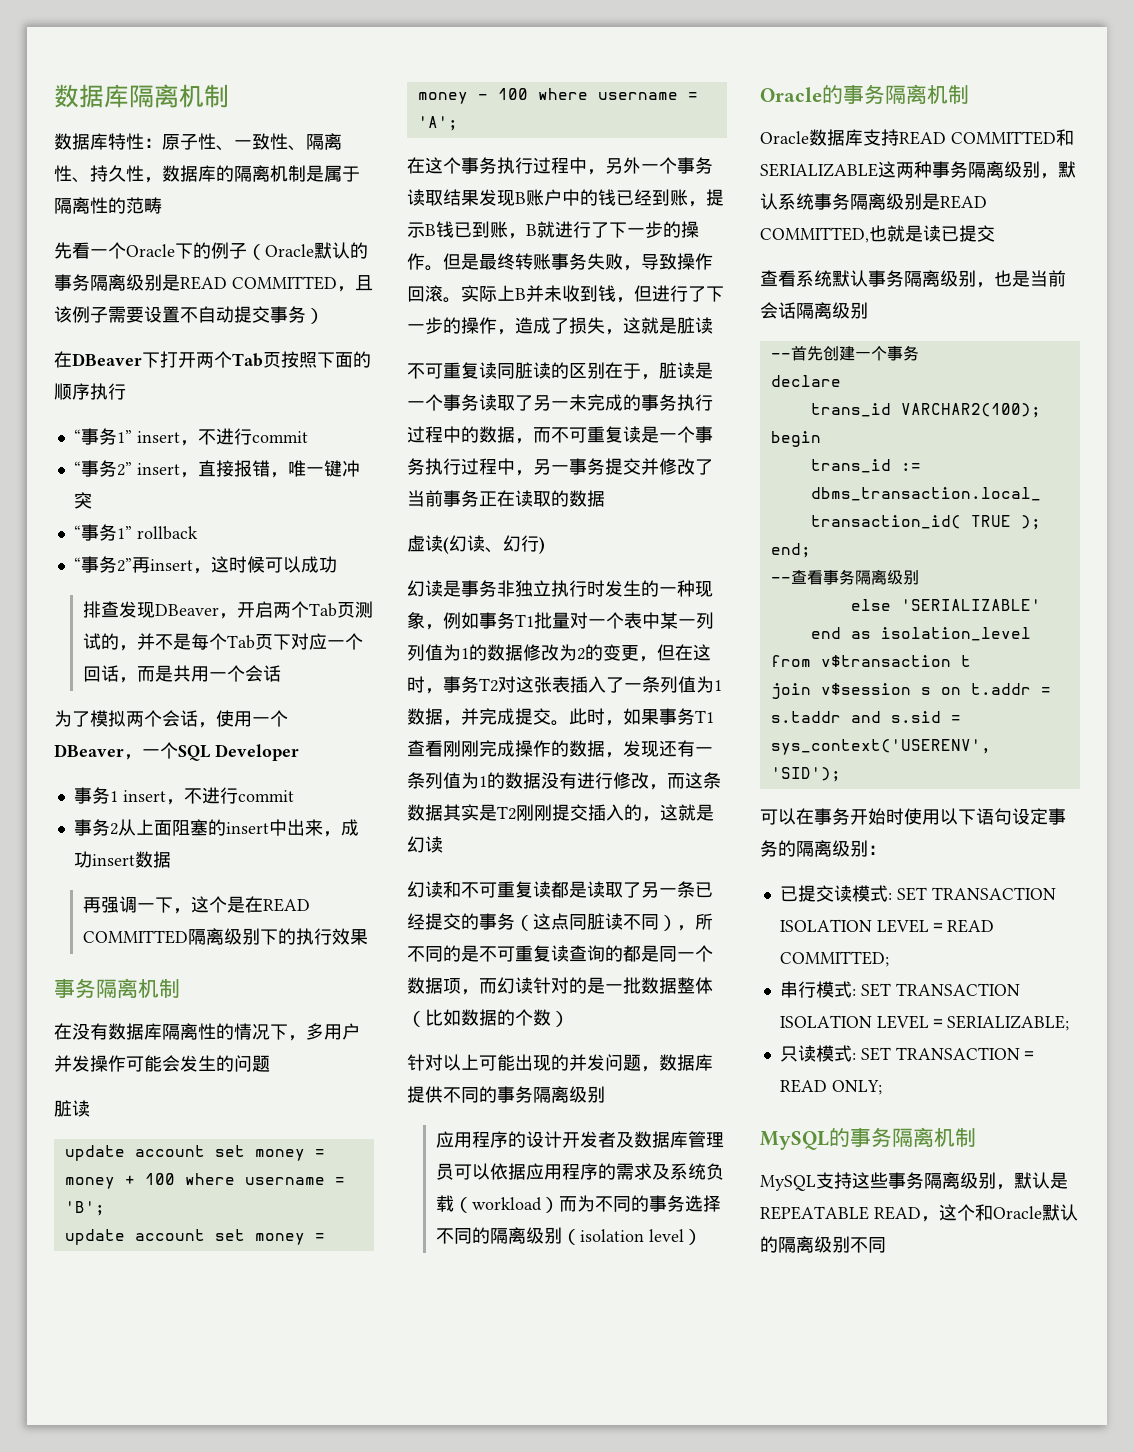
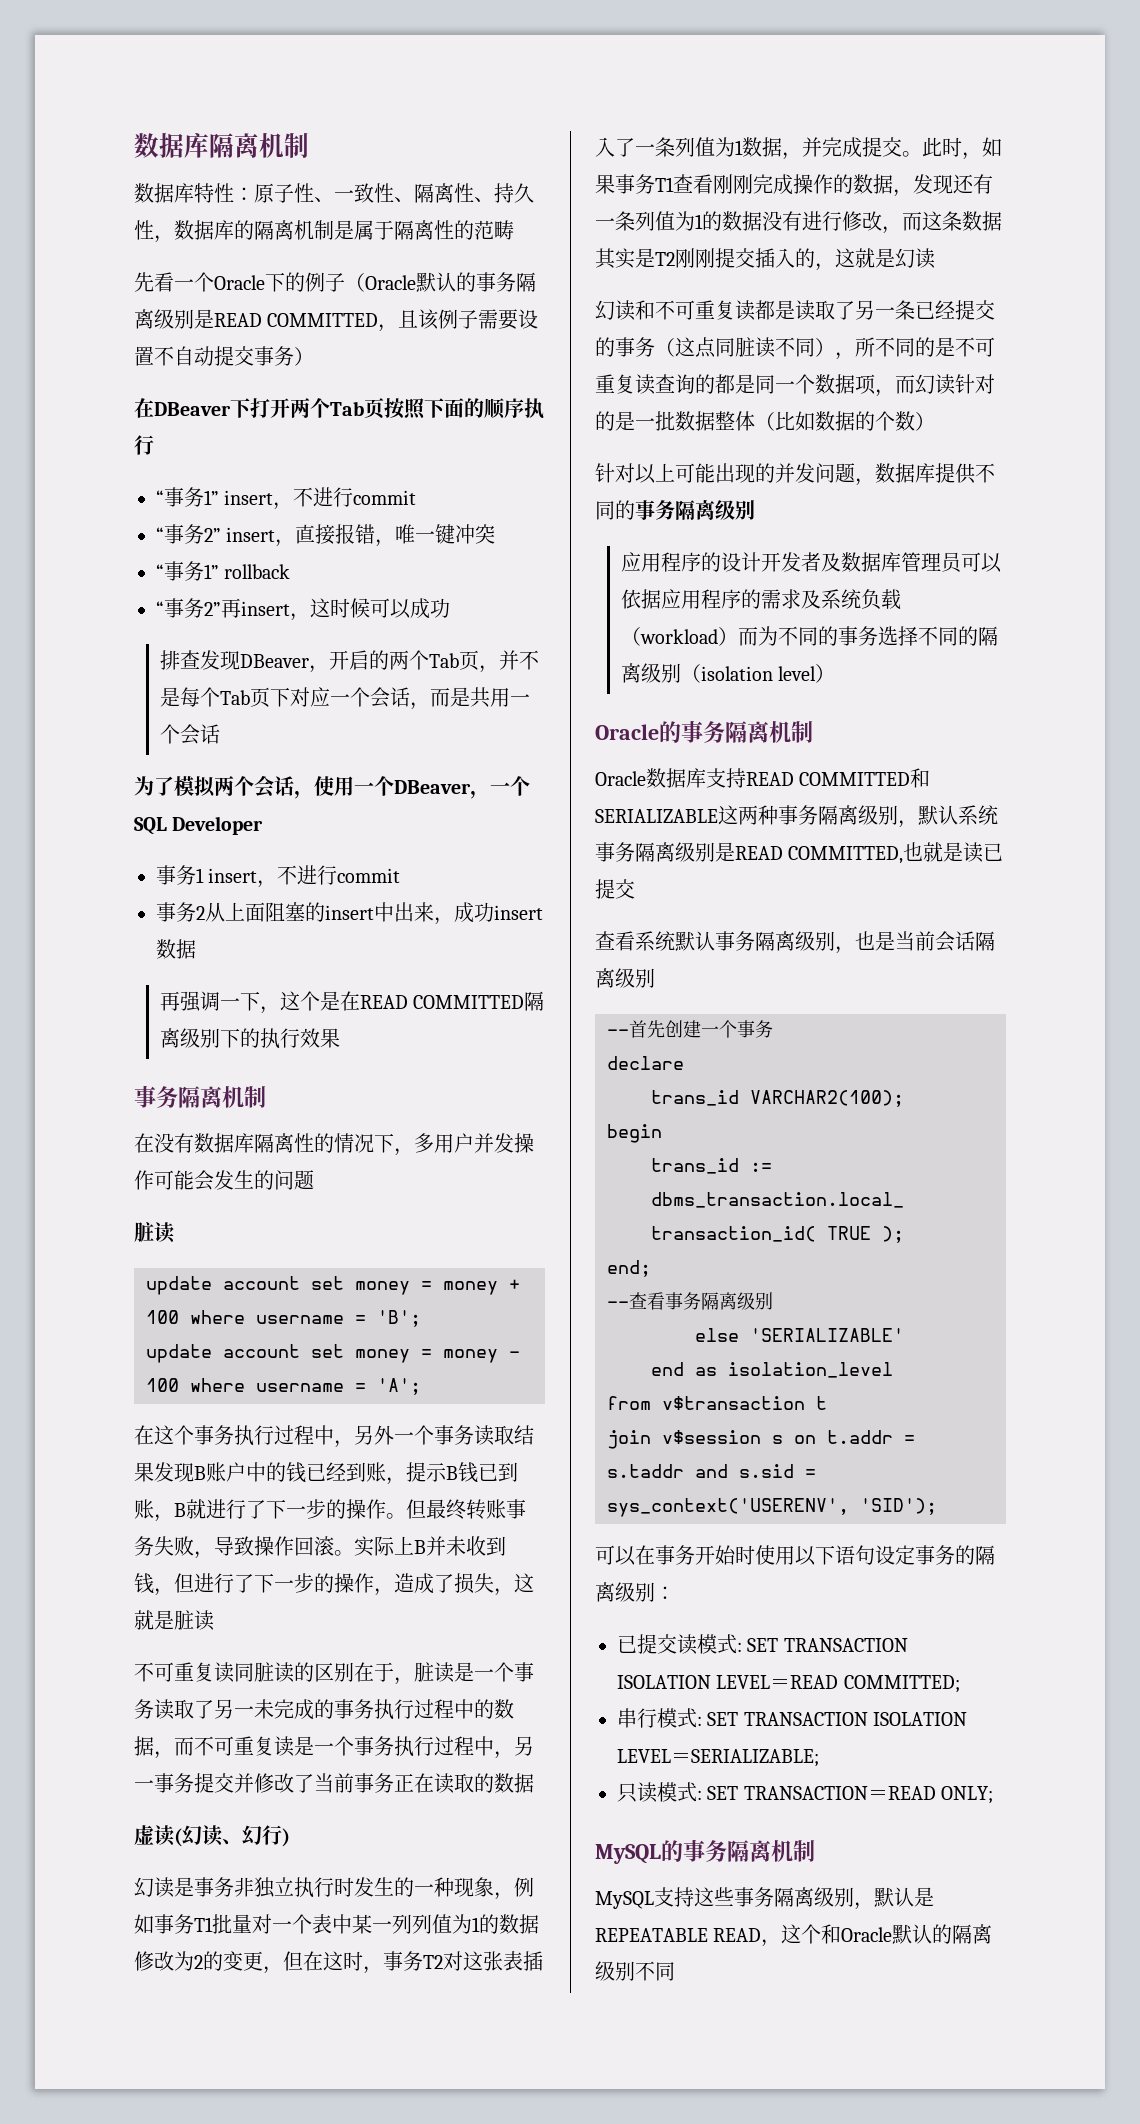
[272,601,373,618] [82,633,119,650] 两个Tab页测试的 -> [368,650,479,670] 的两个Tab页
[82,666,101,682] 回 -> [369,687,390,708] 会
[461,253,479,270] 是 -> (426, 1509) none

